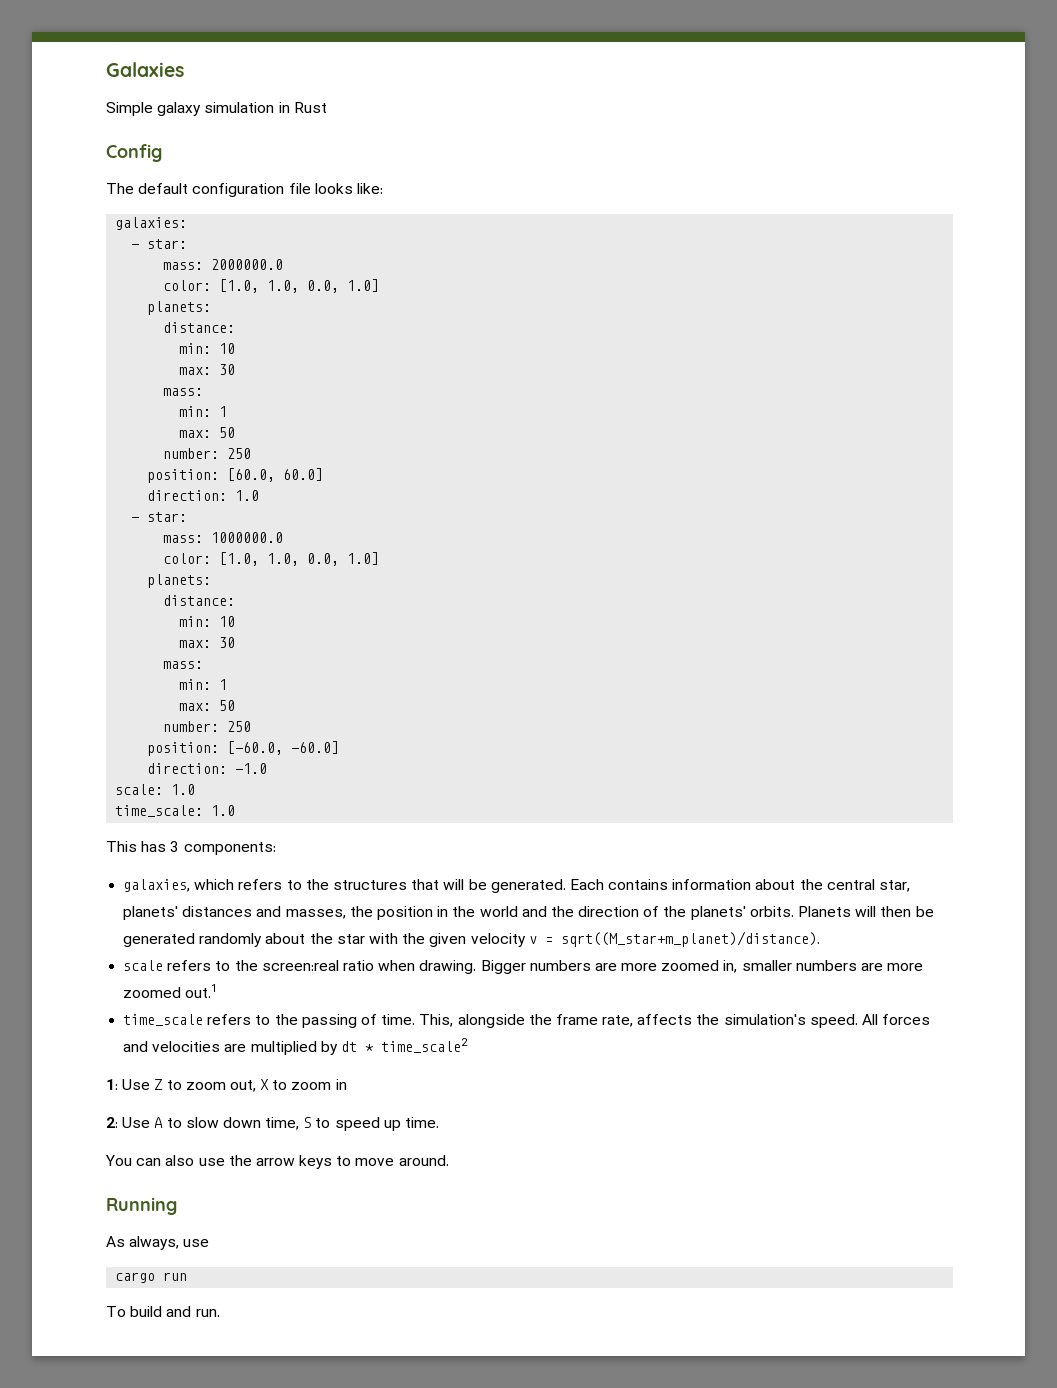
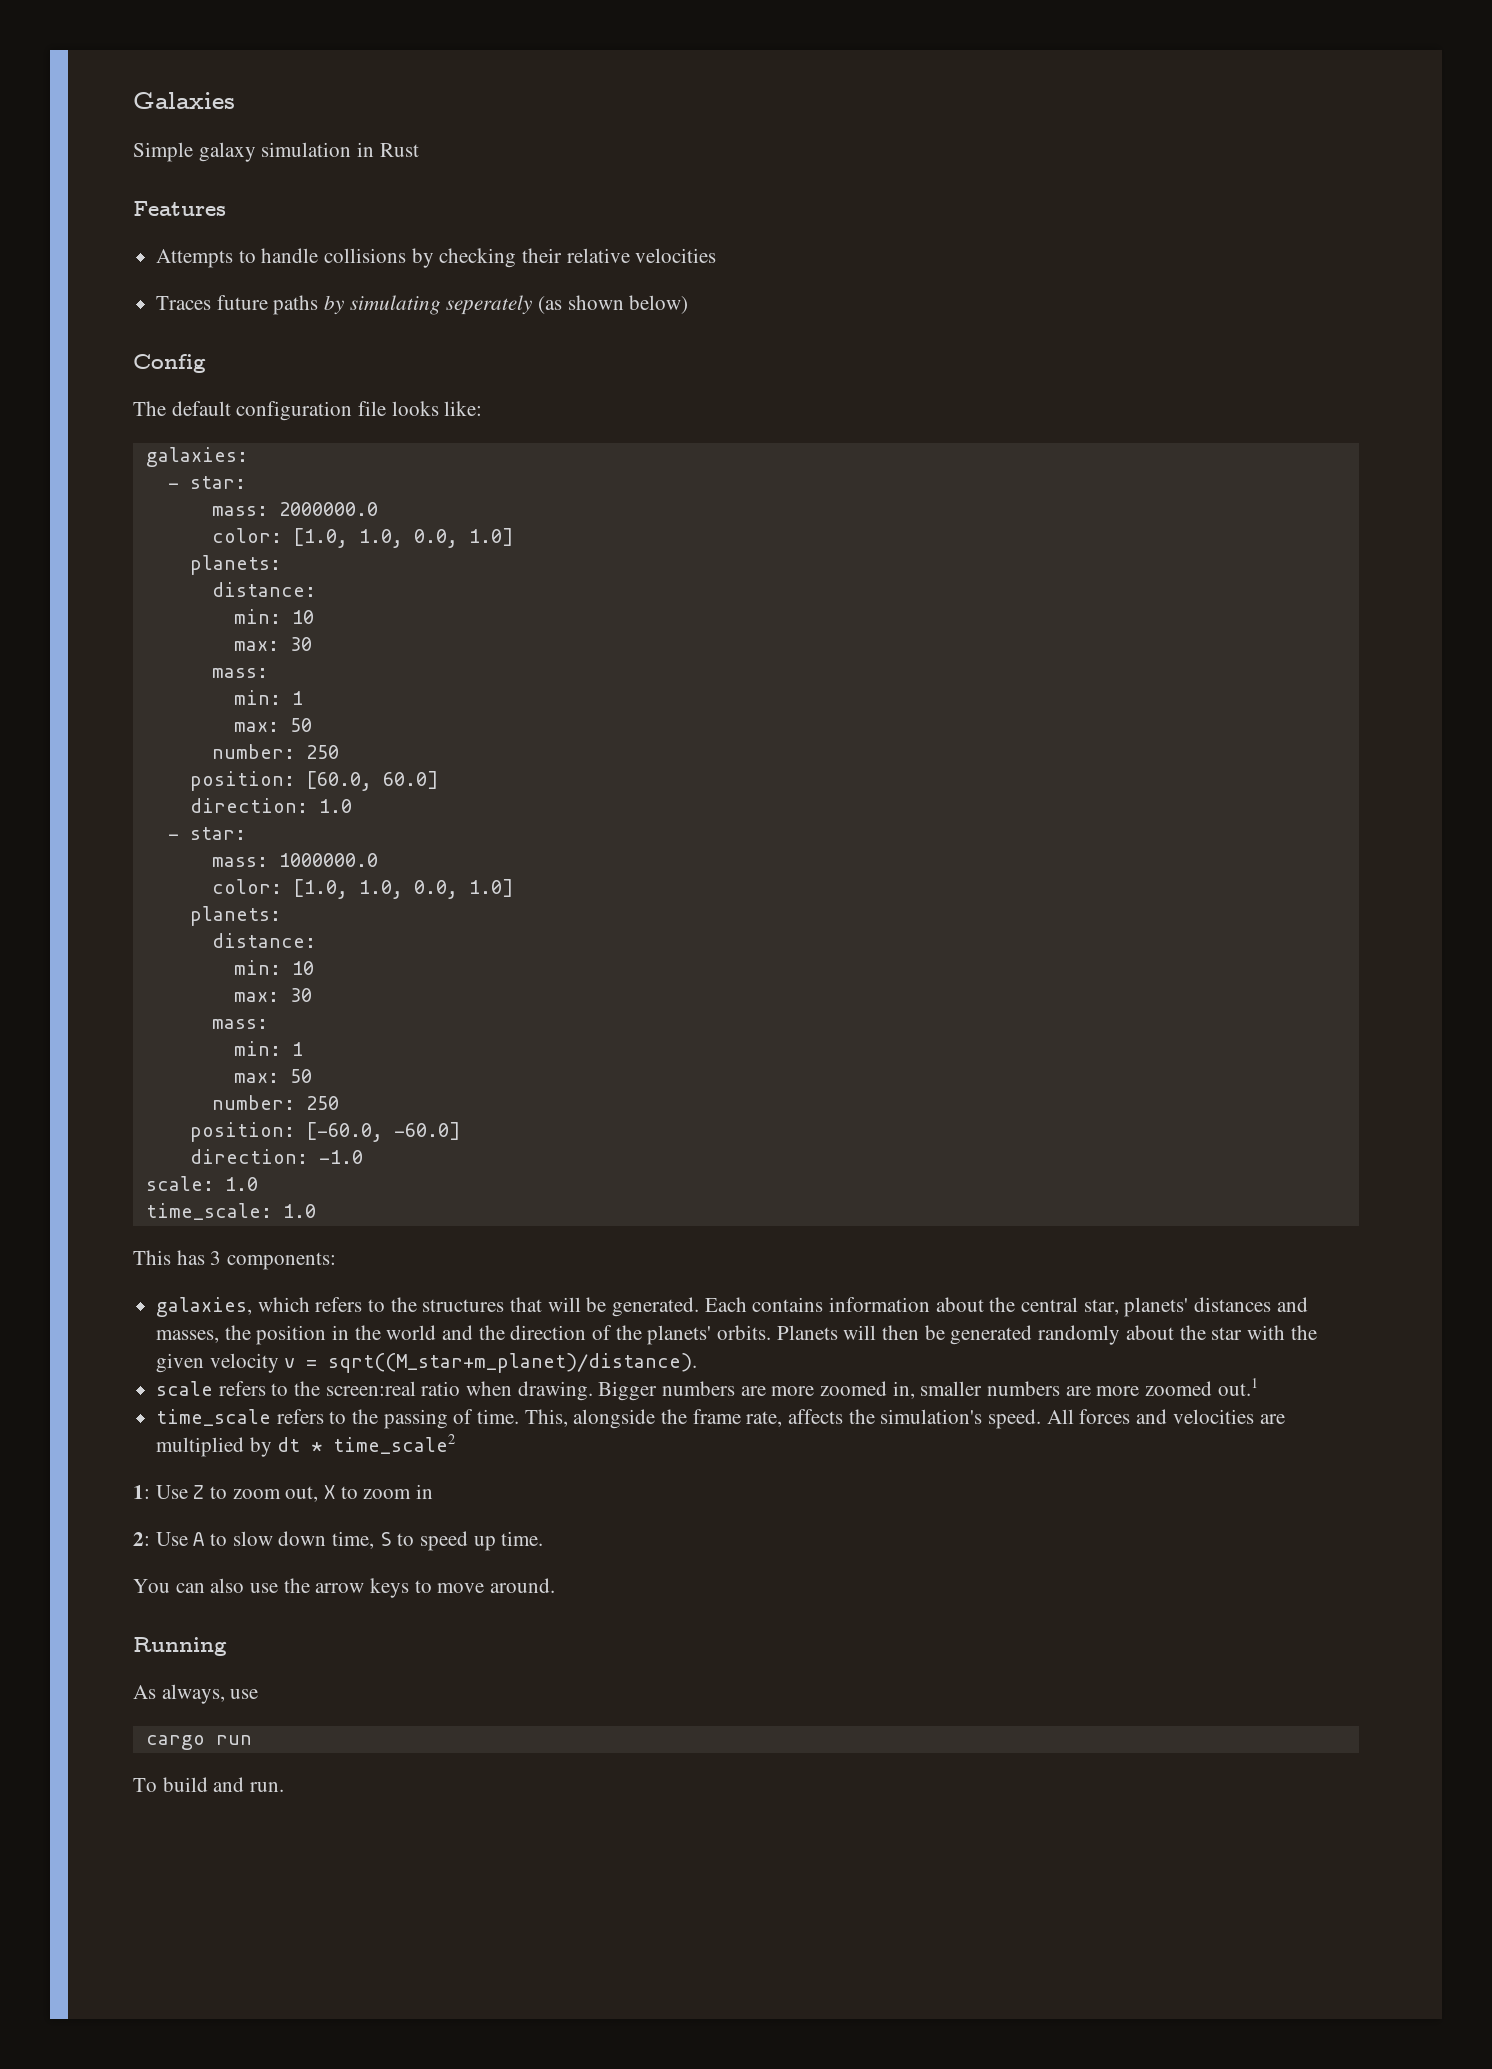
(327, 107) none -> [133,201,226,216] [156,248,717,268] [156,295,689,315] // Features // Attempts to handle collisions by checking their relative velocities // Traces future paths by simulating seperately (as shown below)

